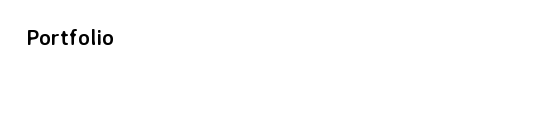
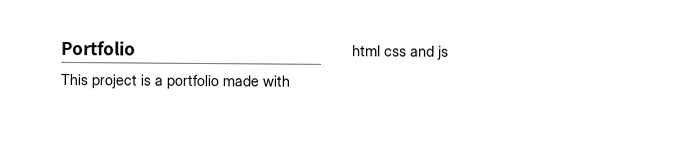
(114, 37) none -> [60,73,290,90] [352,45,449,60] // This project is a portfolio made with html css and js

